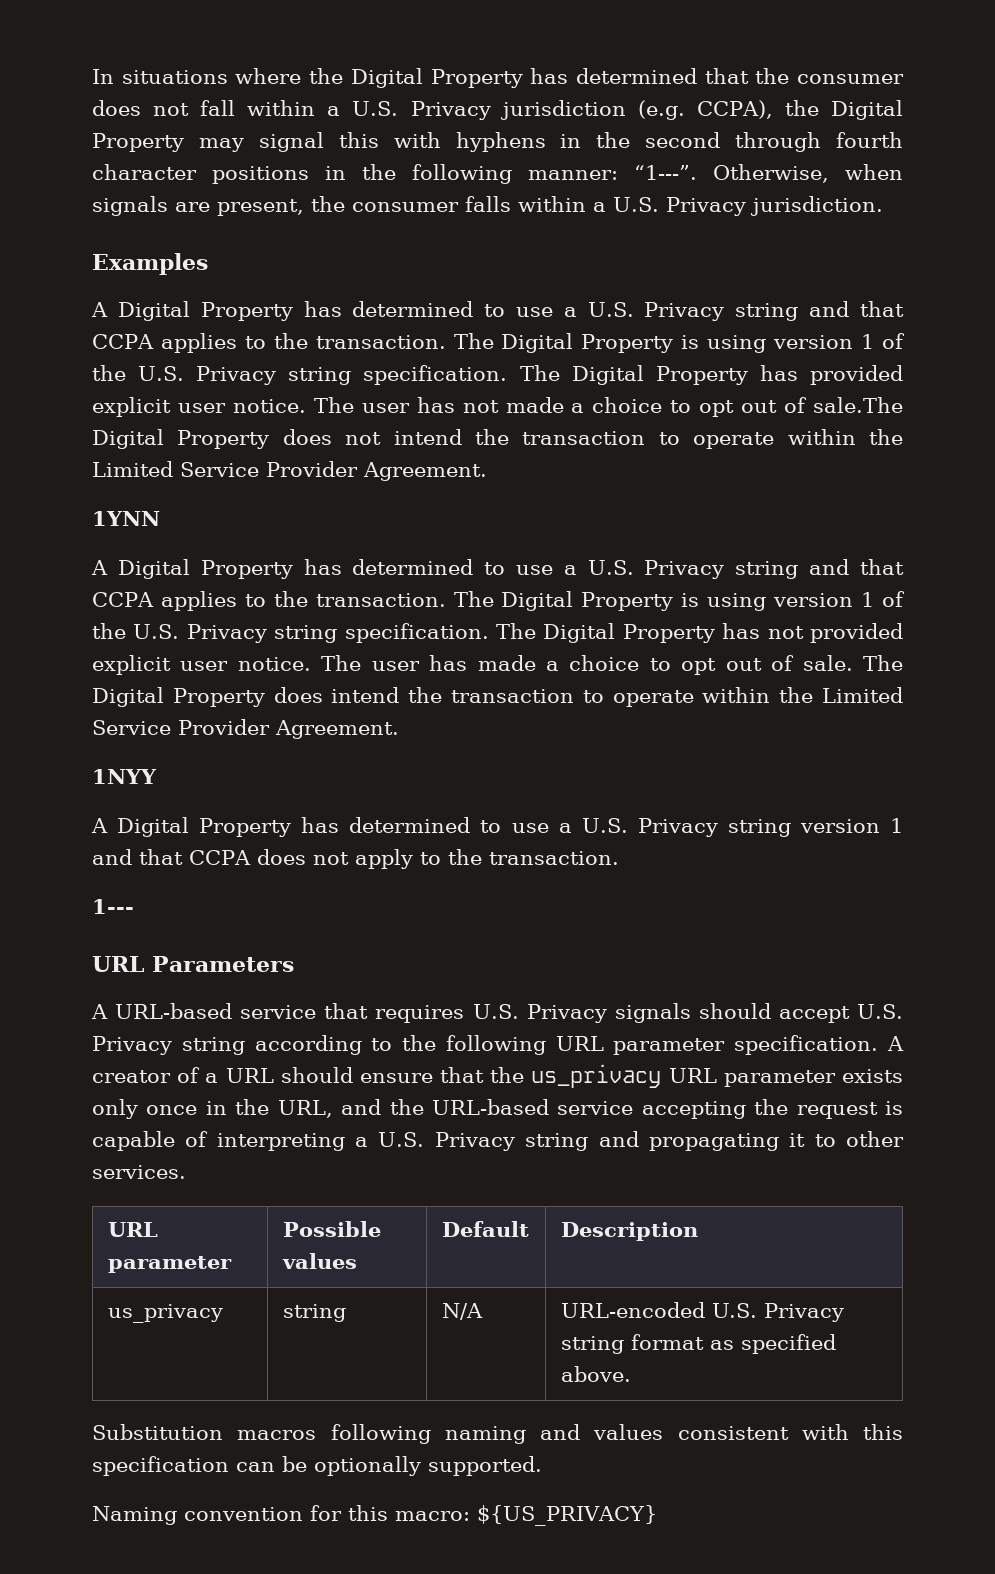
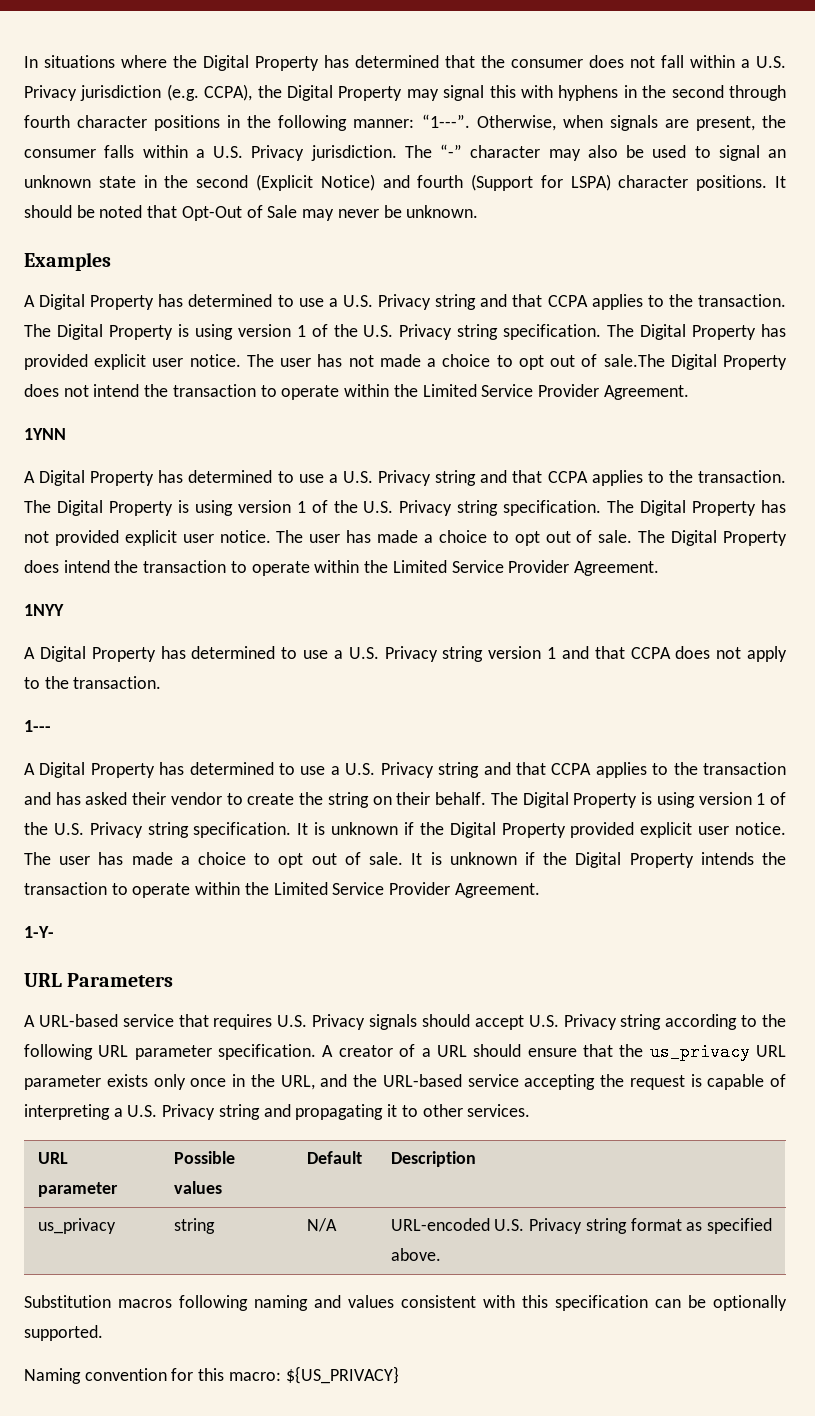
(883, 206) none -> [404,144,786,161] [24,174,787,191] [24,205,479,221] The “-” character may also be used to signal an unknown state in the second (Explicit Notice) and fourth (Support for LSPA) character positions. It should be noted that Opt-Out of Sale may never be unknown.
(134, 906) none -> [24,762,786,778] [24,792,786,808] [24,822,787,838] [24,852,787,868] [24,882,540,898] [24,926,54,938] // A Digital Property has determined to use a U.S. Privacy string and that CCPA applies to the transaction and has asked their vendor to create the string on their behalf. The Digital Property is using version 1 of the U.S. Privacy string specification. It is unknown if the Digital Property provided explicit user notice. The user has made a choice to opt out of sale. It is unknown if the Digital Property intends the transaction to operate within the Limited Service Provider Agreement. // 1-Y-

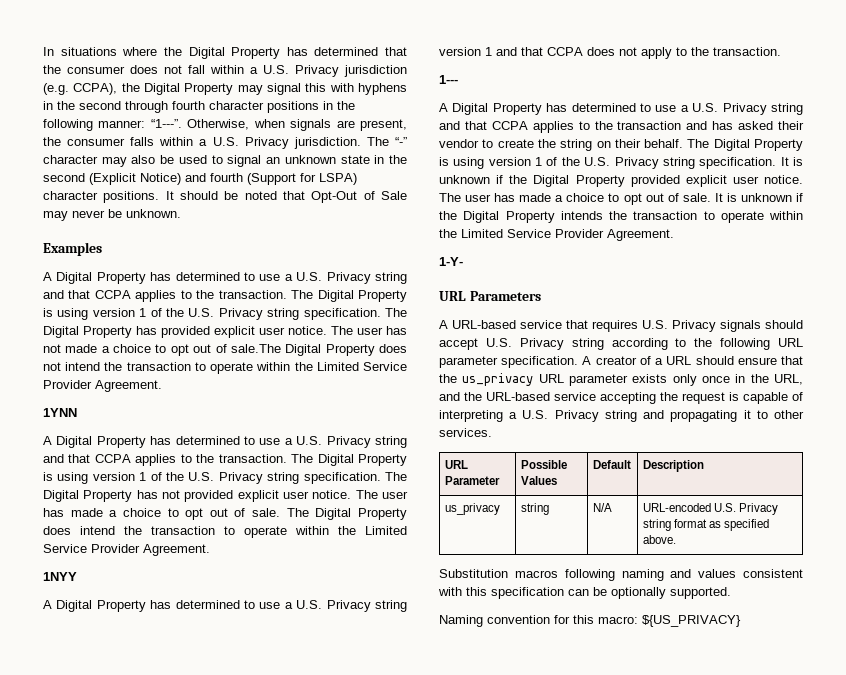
[37,1182,118,1197] parameter -> [444,476,500,485] Parameter
[173,1181,222,1194] values -> [520,476,557,485] Values

